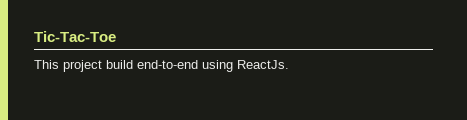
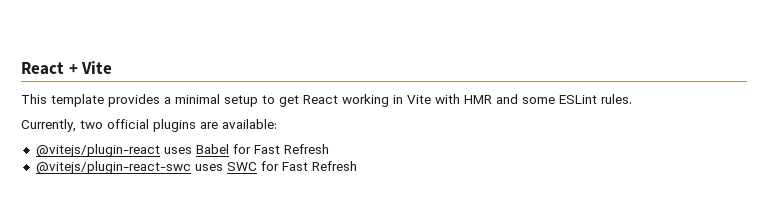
[34,31,116,42] [34,60,289,72] Tic-Tac-Toe // This project build end-to-end using ReactJs. -> [21,61,113,75] [21,94,632,107] [21,119,277,132] [35,144,329,157] [35,161,357,174] React + Vite // This template provides a minimal setup to get React working in Vite with HMR and some ESLint rules. // Currently, two official plugins are available: // @vitejs/plugin-react uses Babel for Fast Refresh // @vitejs/plugin-react-swc uses SWC for Fast Refresh

